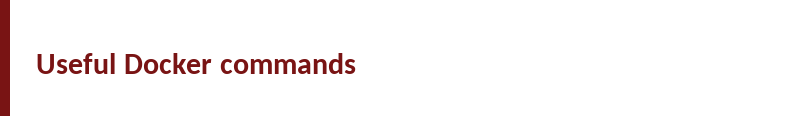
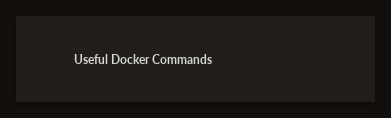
[219,53,356,74] commands -> [152,54,213,64] Commands

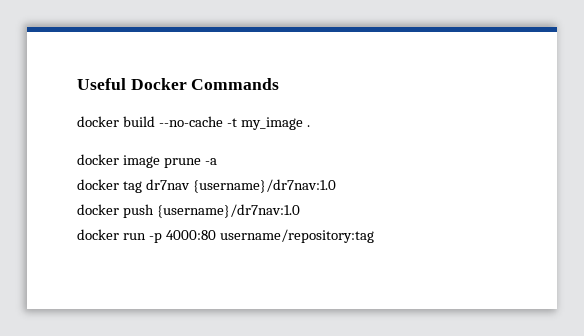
(213, 59) none -> [77,116,310,130] [77,154,217,168] [77,179,336,193] [77,204,300,218] [77,229,374,243] // docker build --no-cache -t my_image . // docker image prune -a // docker tag dr7nav {username}/dr7nav:1.0 // docker push {username}/dr7nav:1.0 // docker run -p 4000:80 username/repository:tag

